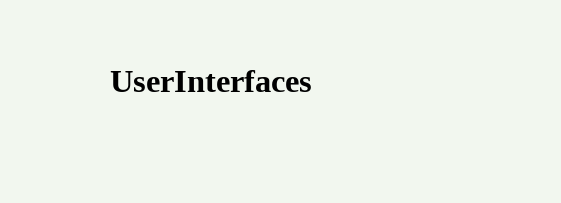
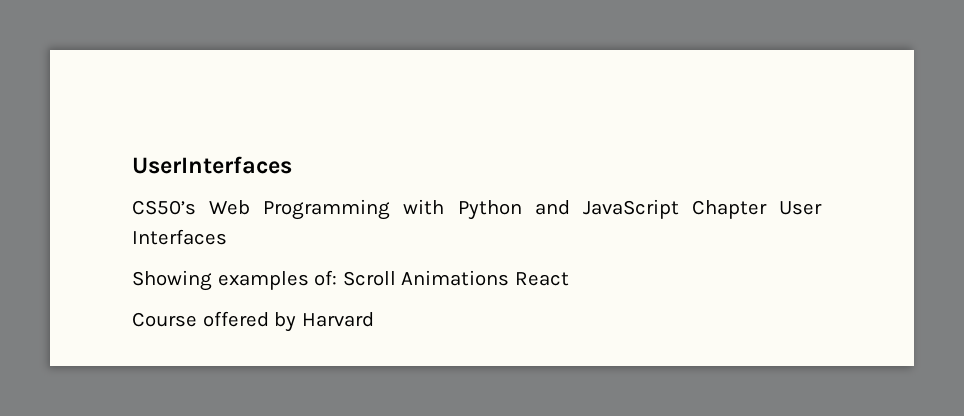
(312, 81) none -> [132,199,822,220] [132,229,227,245] [132,270,569,291] [132,311,374,332] // CS50’s Web Programming with Python and JavaScript Chapter User Interfaces // Showing examples of: Scroll Animations React // Course offered by Harvard

